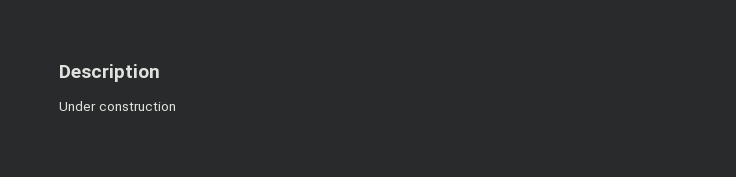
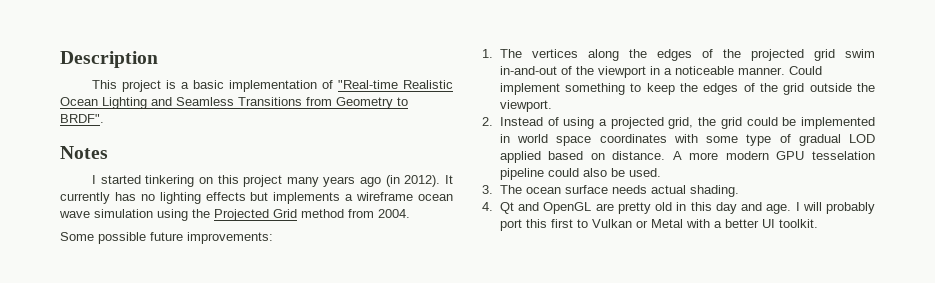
[59,101,176,111] Under construction -> [92,80,453,92] [60,97,408,109] [60,114,104,123] [60,146,108,159] [92,175,454,187] [60,192,454,204] [59,209,410,221] [60,232,273,244] [482,49,875,61] [499,66,822,78] [499,83,875,95] [499,100,552,112] [482,117,875,129] [499,134,875,146] [499,151,875,163] [499,168,661,180] [482,185,739,197] [482,202,875,214] [499,219,818,231] This project is a basic implementation of "Real-time Realistic Ocean Lighting and Seamless Transitions from Geometry to BRDF". // Notes // I started tinkering on this project many years ago (in 2012). It currently has no lighting effects but implements a wireframe ocean wave simulation using the Projected Grid method from 2004. // Some possible future improvements: // 1. The vertices along the edges of the projected grid swim in-and-out of the viewport in a noticeable manner. Could implement something to keep the edges of the grid outside the viewport. // 2. Instead of using a projected grid, the grid could be implemented in world space coordinates with some type of gradual LOD applied based on distance. A more modern GPU tesselation pipeline could also be used. // 3. The ocean surface needs actual shading. // 4. Qt and OpenGL are pretty old in this day and age. I will probably port this first to Vulkan or Metal with a better UI toolkit.

